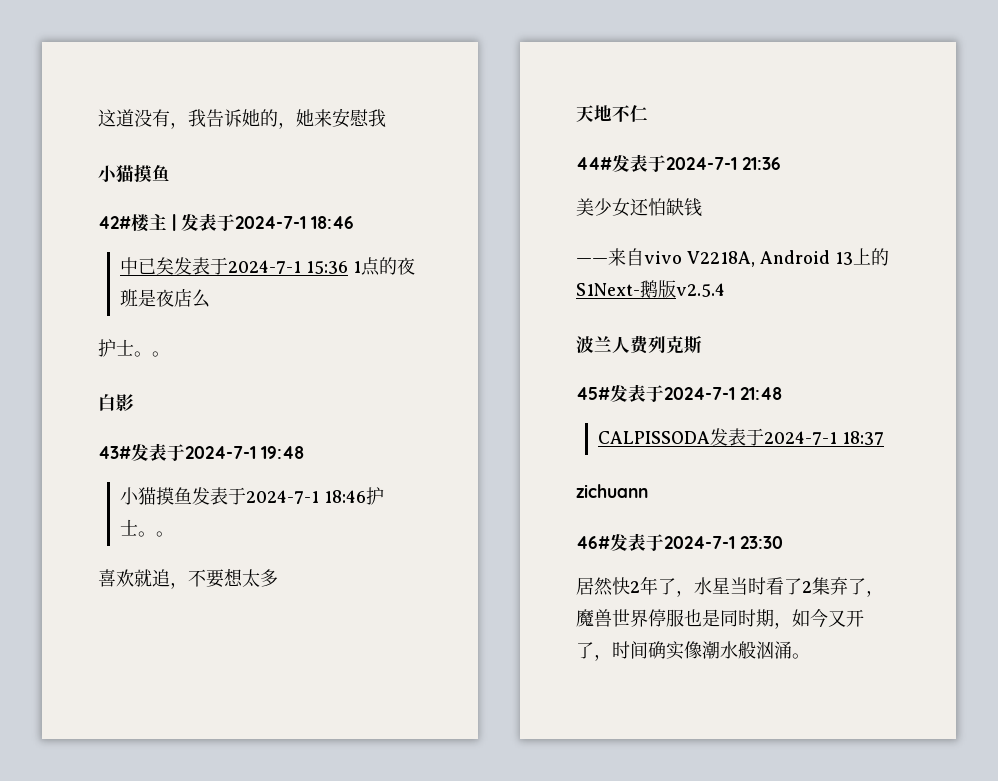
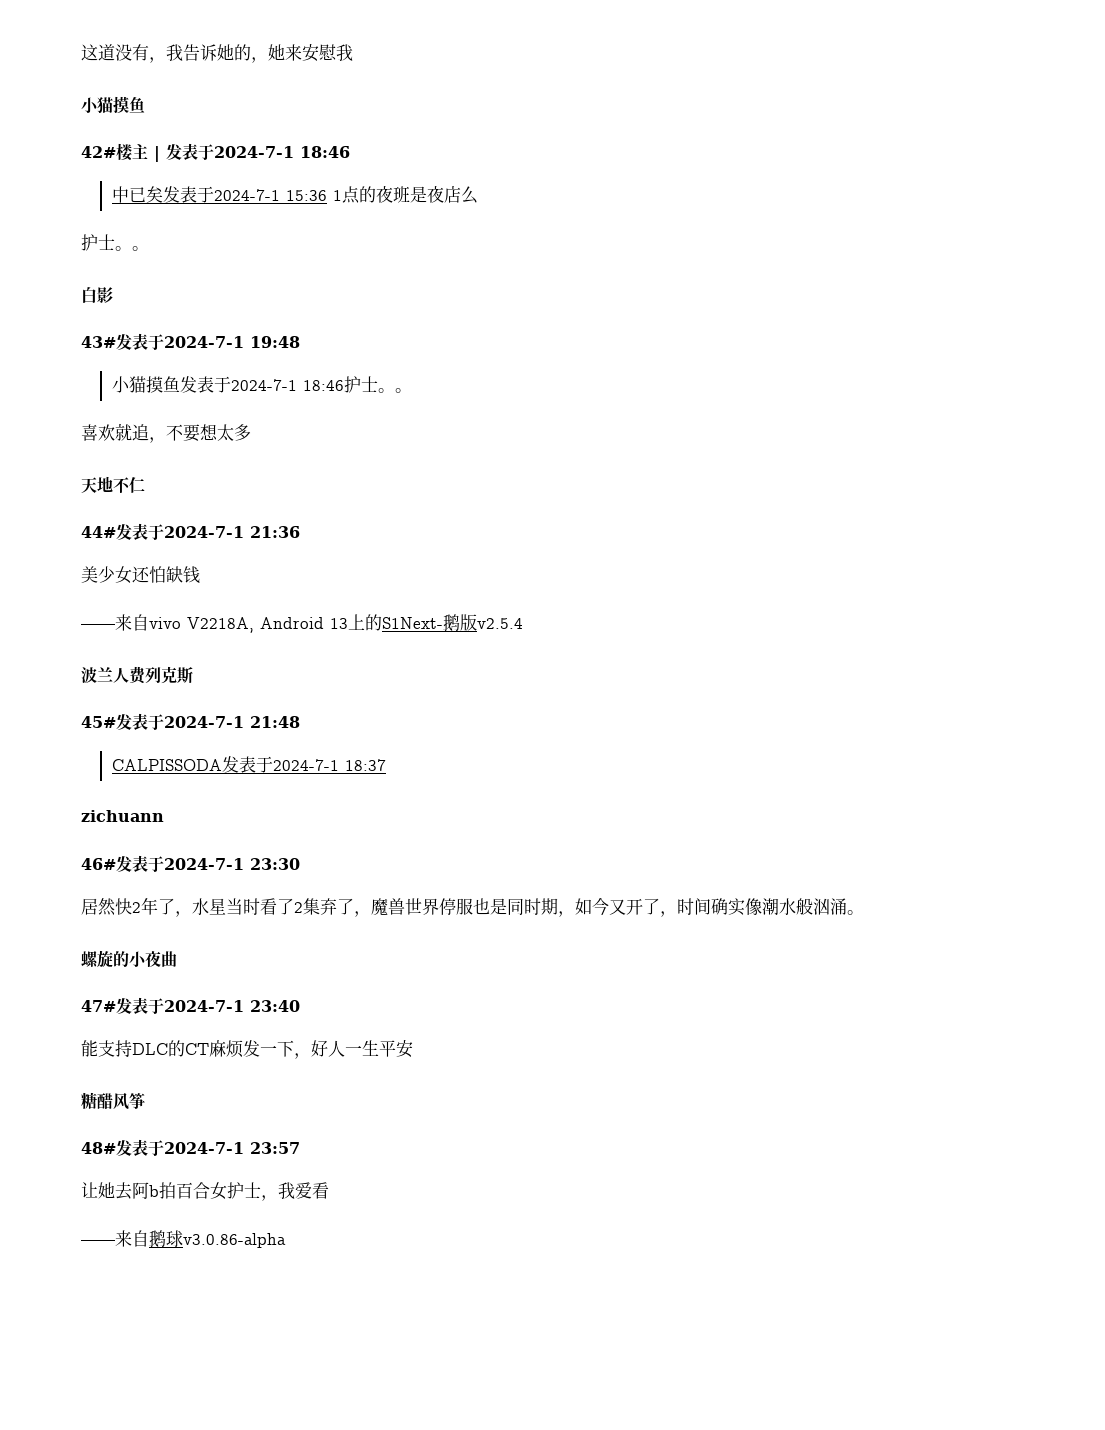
(810, 656) none -> [81,950,177,968] [81,997,300,1014] [81,1040,413,1059] [81,1092,145,1110] [81,1139,300,1156] [81,1182,329,1201] [81,1230,286,1248] // 螺旋的小夜曲 // 47#发表于2024-7-1 23:40 // 能支持DLC的CT麻烦发一下，好人一生平安 // 糖醋风筝 // 48#发表于2024-7-1 23:57 // 让她去阿b拍百合女护士，我爱看 // ——来自鹅球v3.0.86-alpha

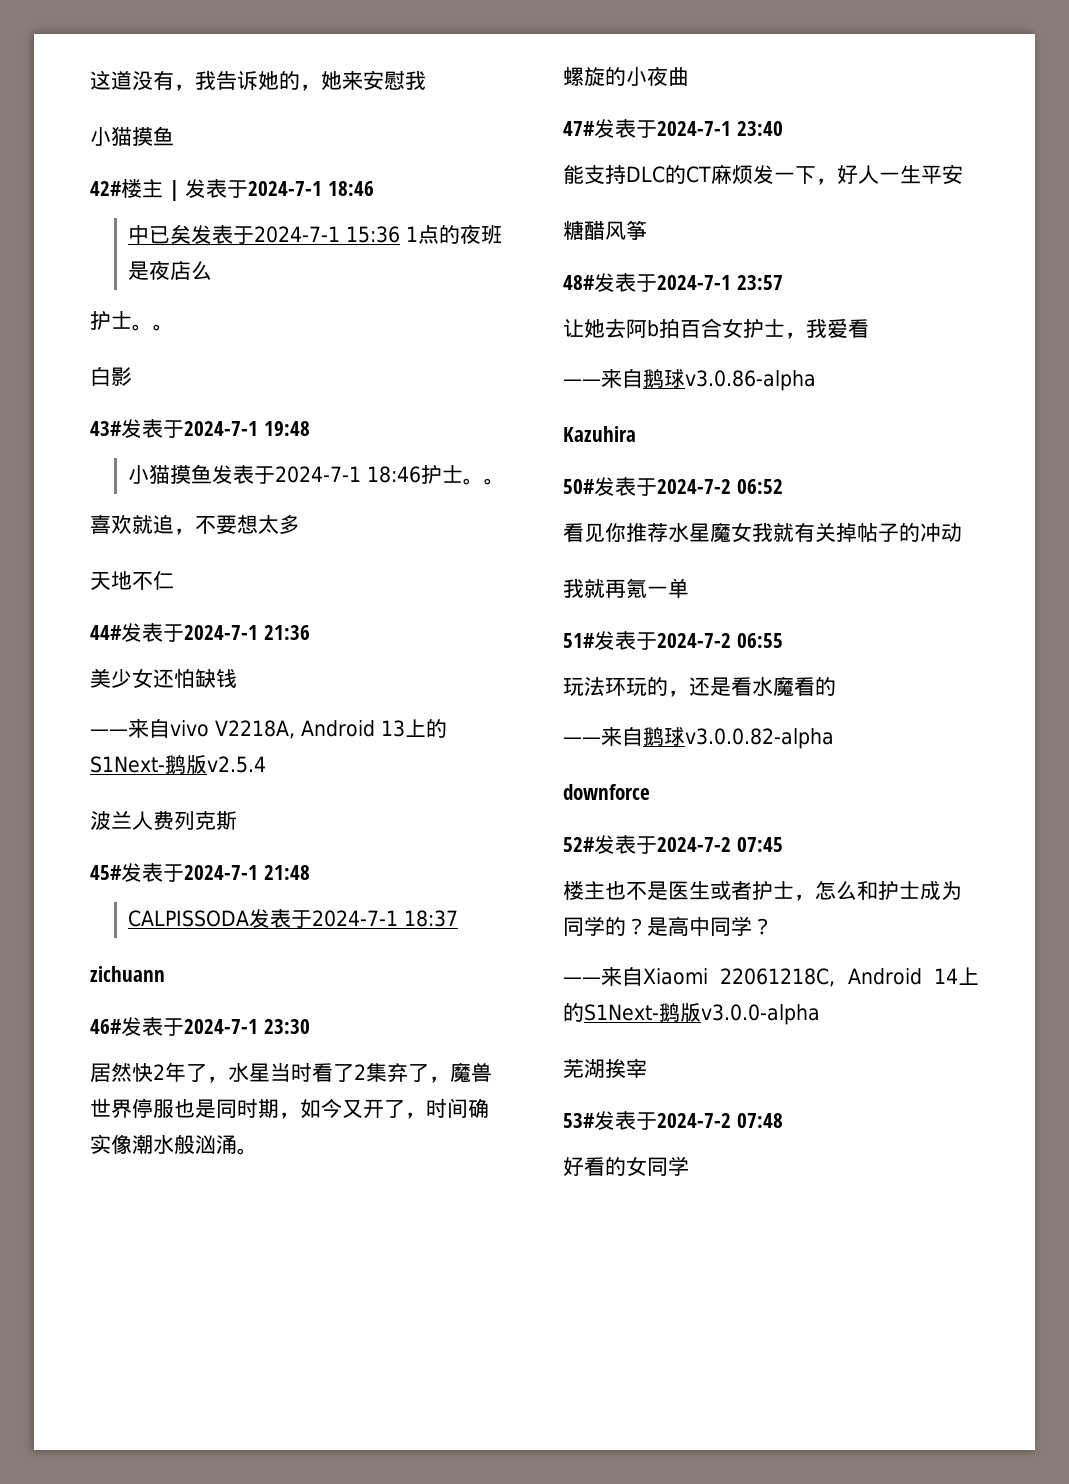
(286, 1240) none -> [563,426,636,442] [563,477,783,496] [563,522,962,542] [563,578,689,599] [563,631,783,650] [563,676,836,697] [563,726,834,749] [563,784,650,800] [563,835,783,854] [563,880,962,901] [563,916,773,937] [563,966,979,987] [563,1003,820,1025] [563,1058,647,1078] [563,1111,783,1130] [563,1156,689,1177] // Kazuhira // 50#发表于2024-7-2 06:52 // 看见你推荐水星魔女我就有关掉帖子的冲动 // 我就再氪一单 // 51#发表于2024-7-2 06:55 // 玩法环玩的，还是看水魔看的 // ——来自鹅球v3.0.0.82-alpha // downforce // 52#发表于2024-7-2 07:45 // 楼主也不是医生或者护士，怎么和护士成为同学的？是高中同学？ // ——来自Xiaomi 22061218C, Android 14上的S1Next-鹅版v3.0.0-alpha // 芜湖挨宰 // 53#发表于2024-7-2 07:48 // 好看的女同学

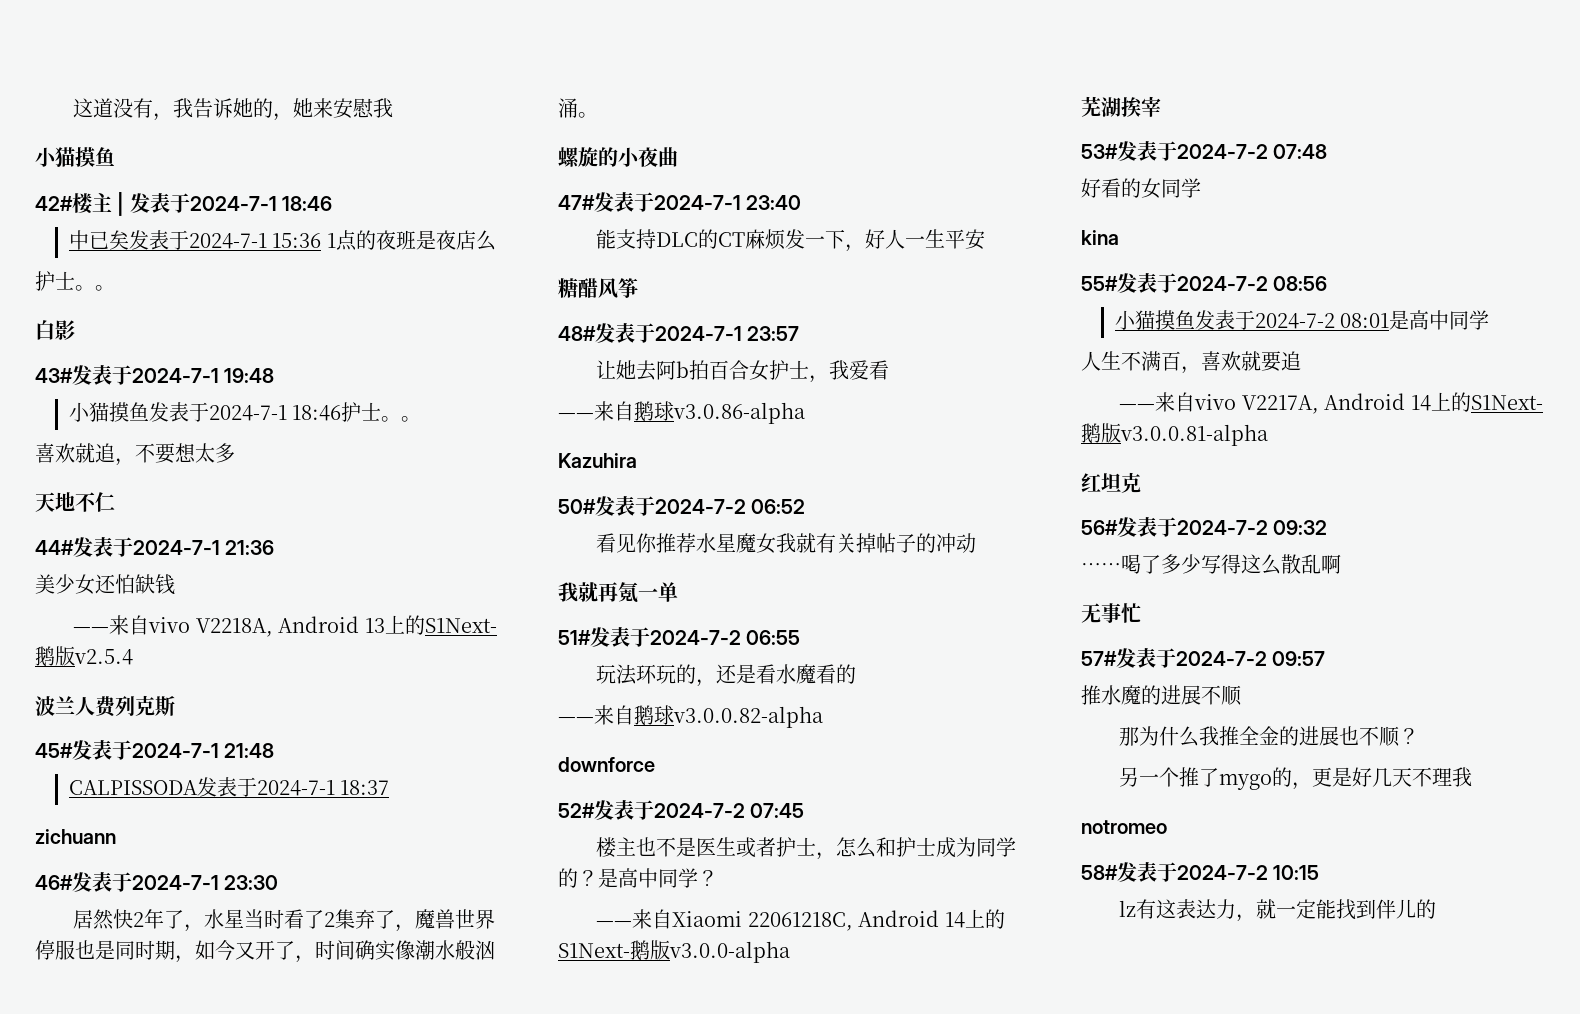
(689, 1166) none -> [1081,230,1119,245] [1081,273,1328,293] [1114,310,1490,330] [1081,351,1301,374] [1119,392,1543,414] [1081,423,1268,446] [1081,472,1141,493] [1081,517,1328,537] [1081,554,1341,575] [1081,603,1141,623] [1081,648,1326,668] [1081,685,1242,706] [1119,726,1420,747] [1119,767,1473,790] [1081,820,1167,834] [1081,862,1320,882] [1119,899,1437,922] // kina // 55#发表于2024-7-2 08:56 // 小猫摸鱼发表于2024-7-2 08:01是高中同学 // 人生不满百，喜欢就要追 // ——来自vivo V2217A, Android 14上的S1Next-鹅版v3.0.0.81-alpha // 红坦克 // 56#发表于2024-7-2 09:32 // ……喝了多少写得这么散乱啊 // 无事忙 // 57#发表于2024-7-2 09:57 // 推水魔的进展不顺 // 那为什么我推全金的进展也不顺？ // 另一个推了mygo的，更是好几天不理我 // notromeo // 58#发表于2024-7-2 10:15 // lz有这表达力，就一定能找到伴儿的

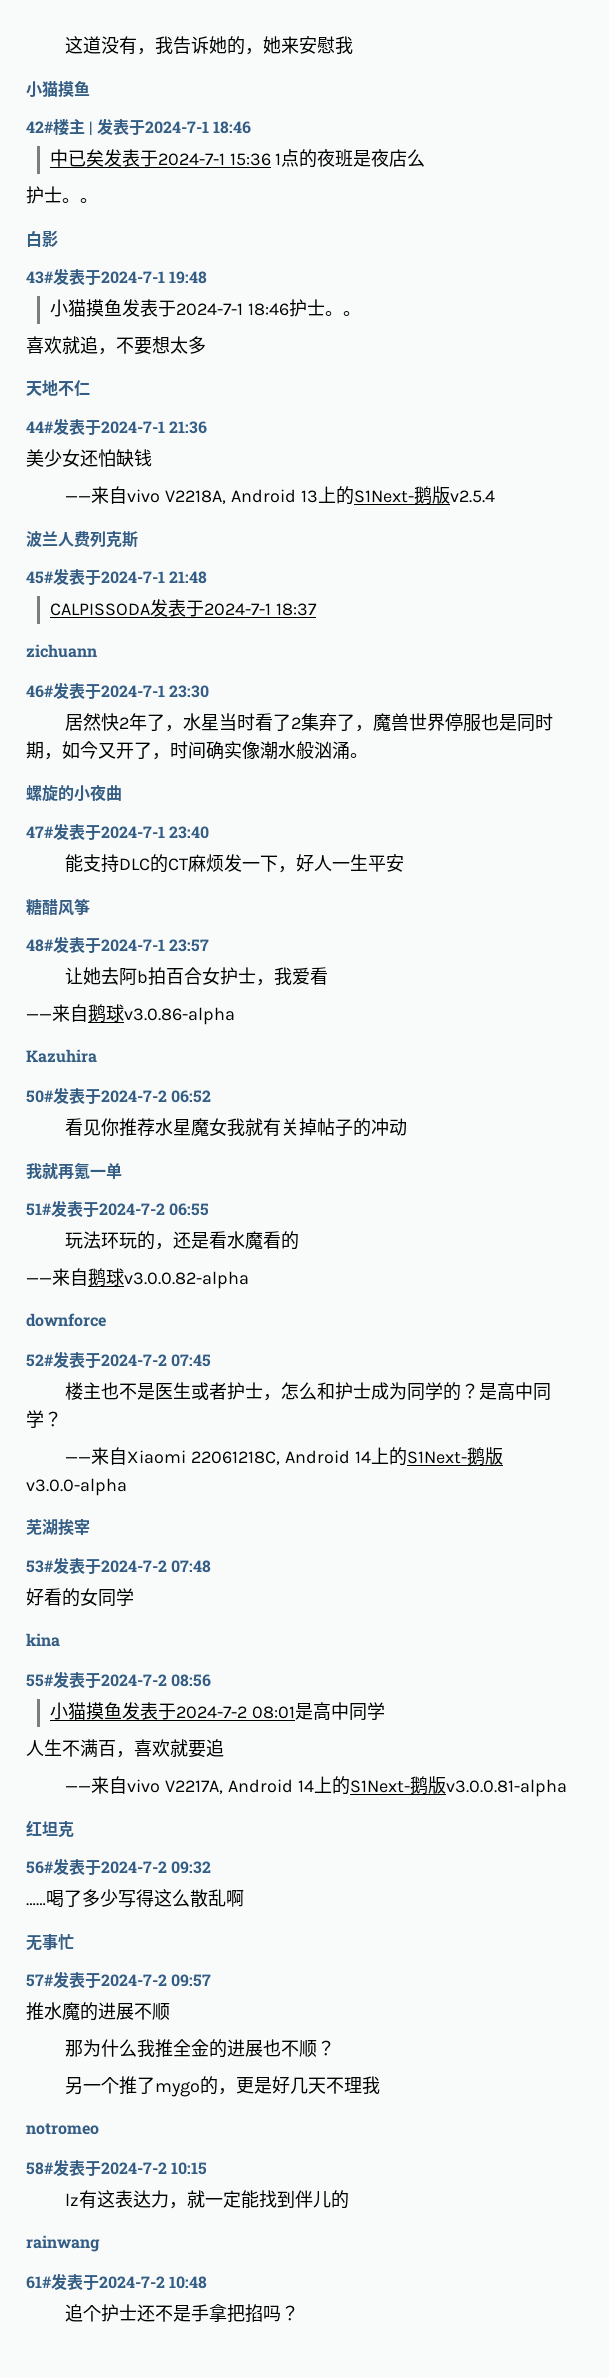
(1437, 909) none -> [26,2235,100,2252] [26,2273,208,2291] [65,2304,300,2323] // rainwang // 61#发表于2024-7-2 10:48 // 追个护士还不是手拿把掐吗？

